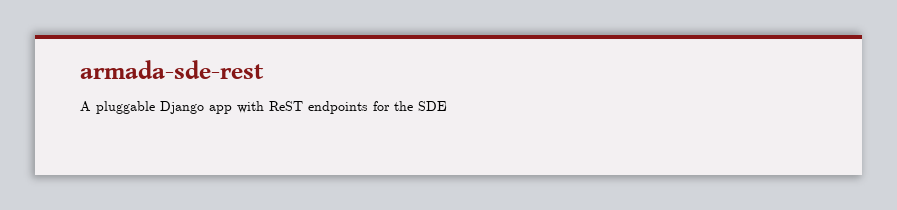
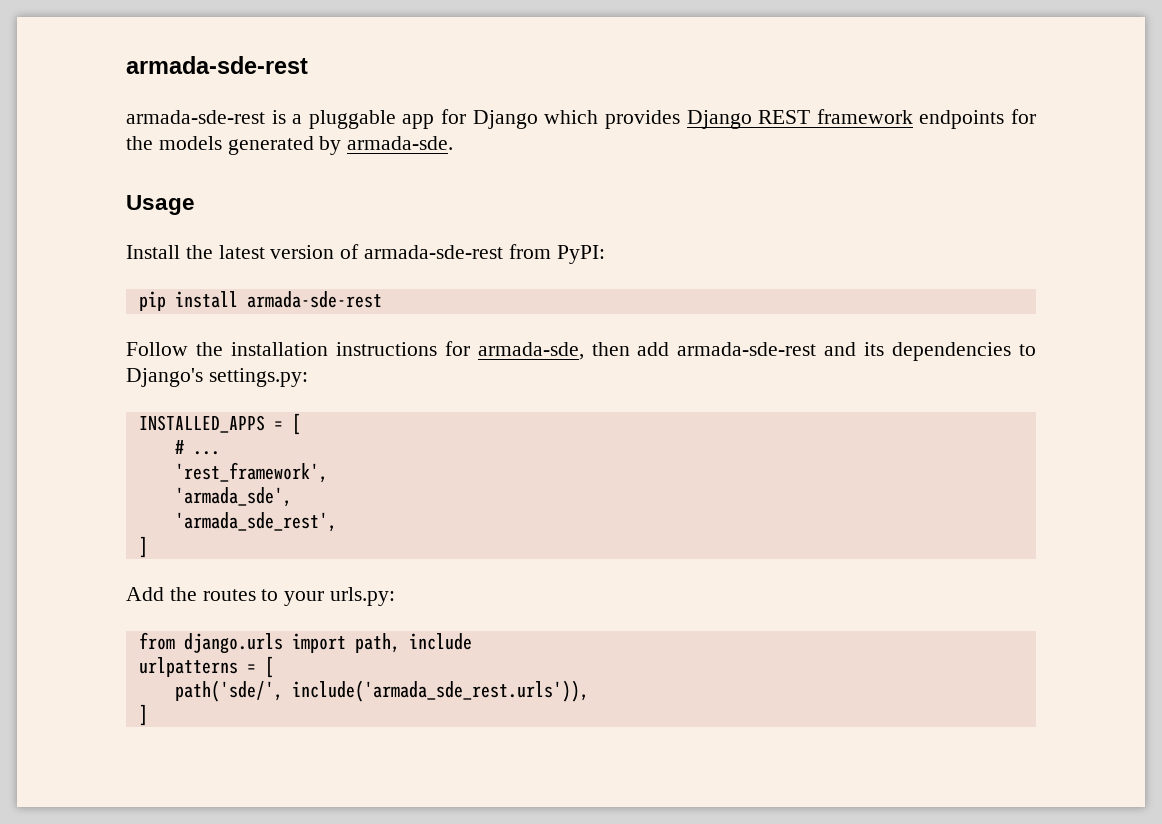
[80,60,264,79] [80,101,447,114] armada-sde-rest // A pluggable Django app with ReST endpoints for the SDE -> [126,56,308,74] [126,109,1037,129] [126,136,454,155] [126,195,195,215] [126,244,605,264] [138,291,382,311] [126,341,1036,361] [126,368,308,387] [138,413,301,435] [174,440,220,455] [174,462,328,483] [174,487,292,507] [174,512,337,532] [138,536,148,558] [126,587,396,606] [138,632,472,654] [138,656,274,678] [174,680,589,702] [138,704,148,726] armada-sde-rest // armada-sde-rest is a pluggable app for Django which provides Django REST framework endpoints for the models generated by armada-sde. // Usage // Install the latest version of armada-sde-rest from PyPI: // pip install armada-sde-rest // Follow the installation instructions for armada-sde, then add armada-sde-rest and its dependencies to Django's settings.py: // INSTALLED_APPS = [ // # ... // 'rest_framework', // 'armada_sde', // 'armada_sde_rest', // ] // Add the routes to your urls.py: // from django.urls import path, include // urlpatterns = [ // path('sde/', include('armada_sde_rest.urls')), // ]

